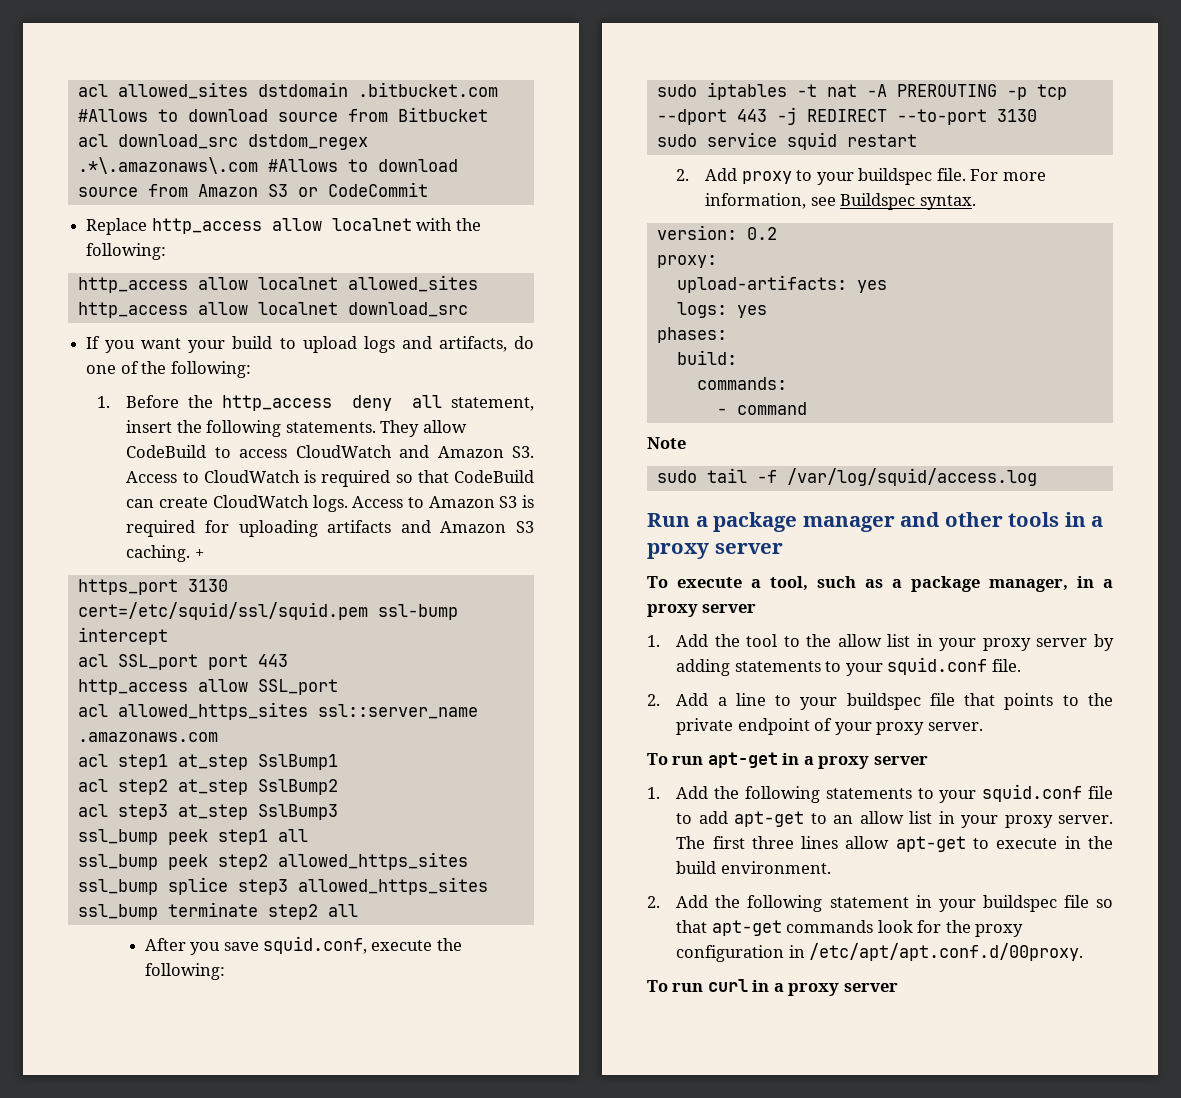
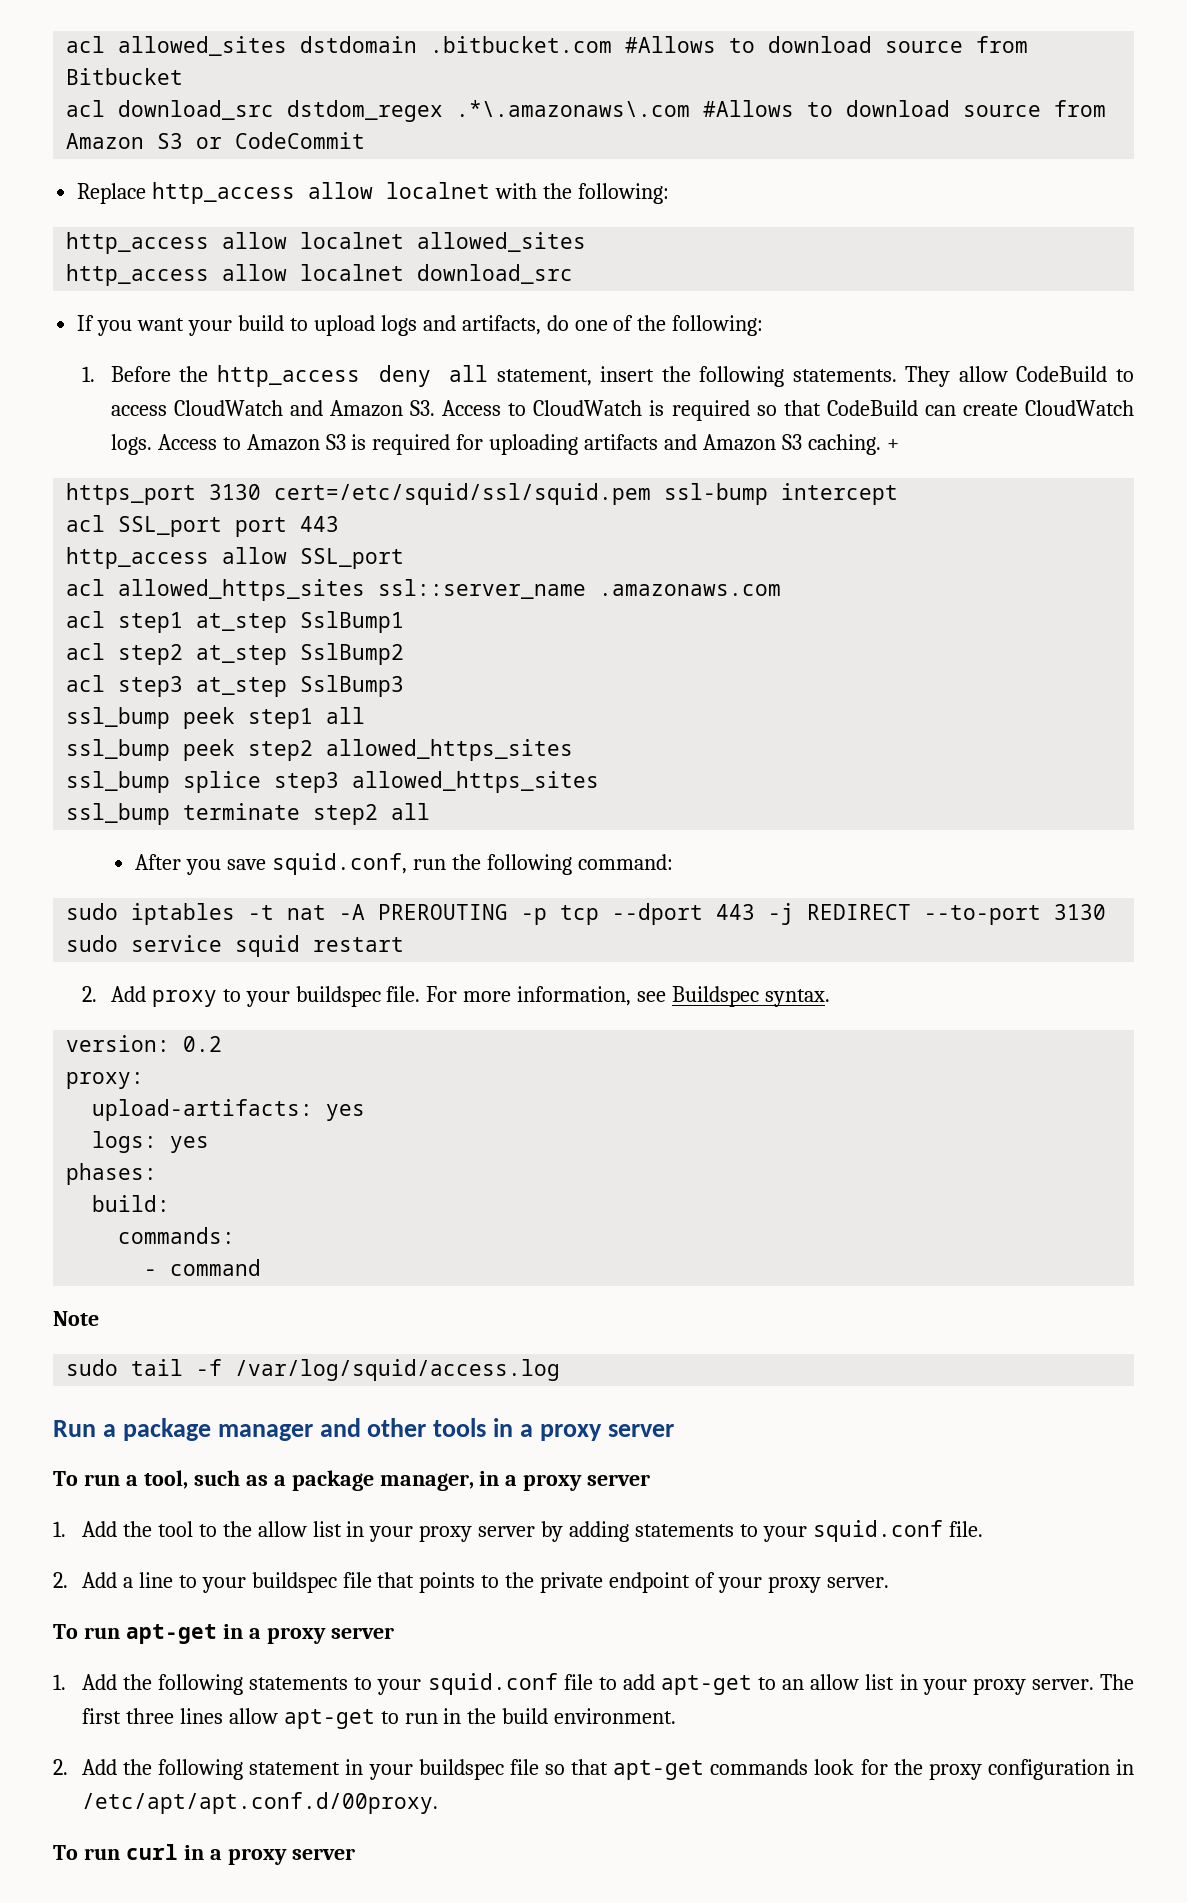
[371,938,462,951] [144,963,225,980] execute the following: -> [412,854,673,875] run the following command:
[677,577,742,588] execute -> [83,1474,120,1486] run
[996,838,1058,849] execute -> [404,1713,438,1724] run

